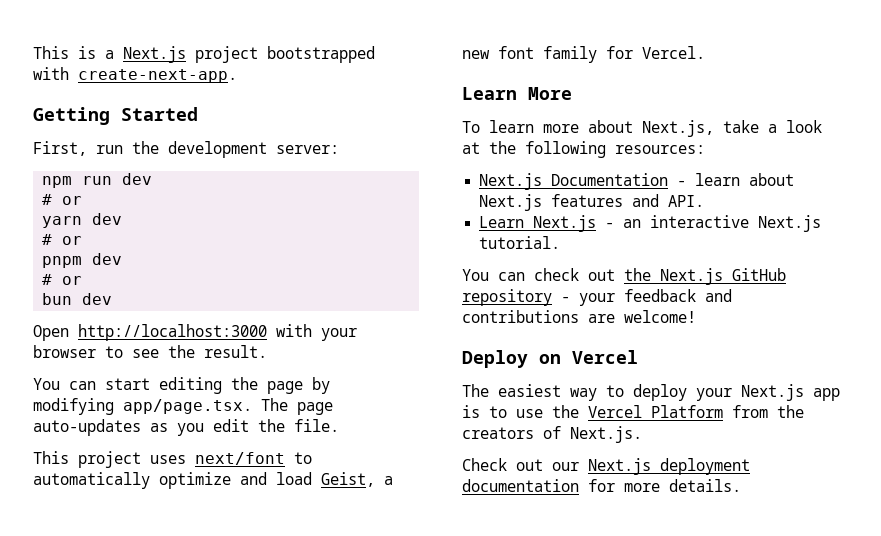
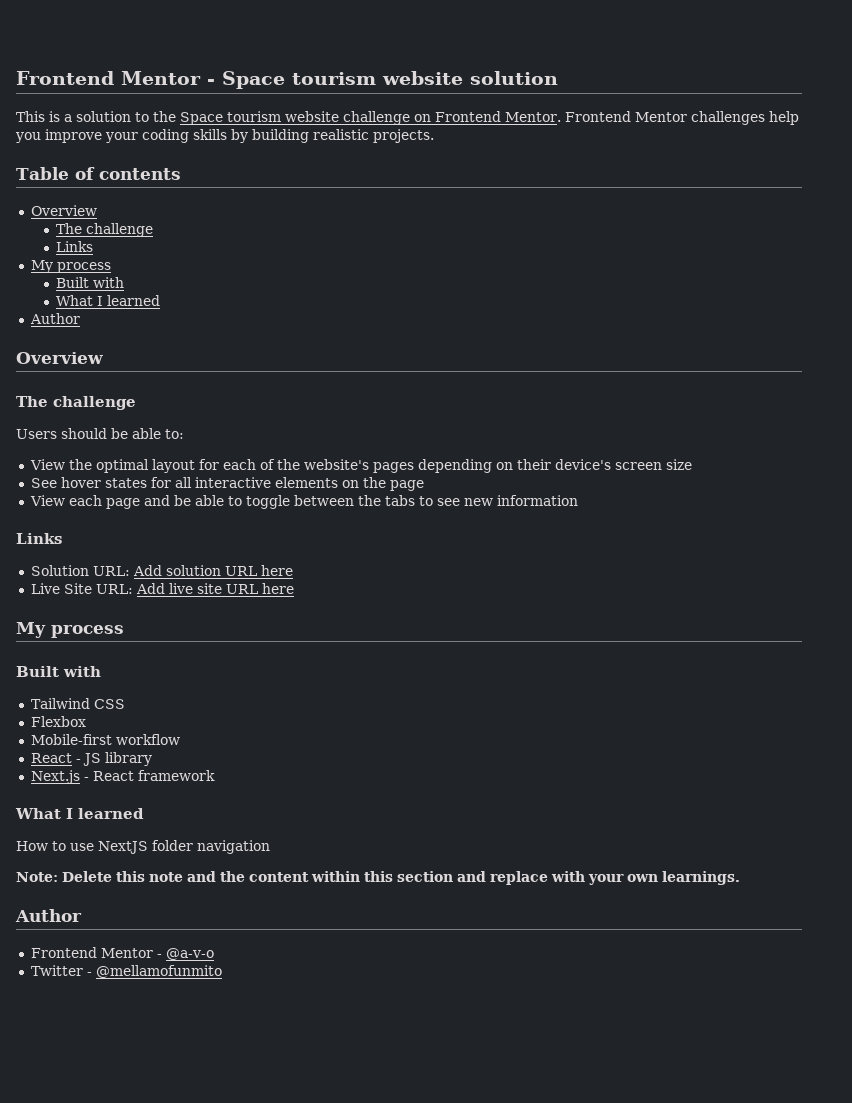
[33,46,375,63] [33,67,237,83] [33,107,198,125] [33,141,339,158] [42,173,153,188] [42,194,83,205] [42,213,123,228] [42,234,83,245] [42,253,123,268] [42,274,83,285] [42,293,113,305] [33,324,357,341] [33,345,267,358] [33,377,330,394] [33,398,333,415] [33,419,339,436] [33,451,312,468] [33,472,393,489] [462,46,705,63] [462,87,572,100] [462,120,822,137] [462,141,705,158] [479,173,795,190] [479,194,705,211] [479,215,822,232] [479,236,561,249] [462,268,786,285] [462,289,732,306] [462,310,696,323] [462,350,638,368] [462,384,840,401] [462,405,804,418] [462,426,642,443] [462,458,750,475] [462,479,741,492] This is a Next.js project bootstrapped with create-next-app. // Getting Started // First, run the development server: // npm run dev // # or // yarn dev // # or // pnpm dev // # or // bun dev // Open http://localhost:3000 with your browser to see the result. // You can start editing the page by modifying app/page.tsx. The page auto-updates as you edit the file. // This project uses next/font to automatically optimize and load Geist, a new font family for Vercel. // Learn More // To learn more about Next.js, take a look at the following resources: // Next.js Documentation - learn about Next.js features and API. // Learn Next.js - an interactive Next.js tutorial. // You can check out the Next.js GitHub repository - your feedback and contributions are welcome! // Deploy on Vercel // The easiest way to deploy your Next.js app is to use the Vercel Platform from the creators of Next.js. // Check out our Next.js deployment documentation for more details. -> [16,71,558,89] [16,111,799,125] [15,129,434,143] [16,167,181,180] [30,205,97,216] [56,223,154,237] [56,241,94,252] [30,260,111,273] [56,277,125,288] [56,295,161,306] [29,313,80,324] [16,352,103,364] [16,396,136,410] [16,428,184,439] [29,459,692,473] [30,477,424,491] [29,495,578,509] [16,533,62,544] [30,565,293,576] [30,583,294,594] [16,622,124,638] [16,666,101,677] [30,698,125,709] [30,716,86,727] [30,734,180,745] [30,752,152,766] [30,770,215,784] [15,808,144,819] [16,840,270,854] [16,871,740,885] [15,909,82,922] [30,947,214,960] [30,965,222,978] Frontend Mentor - Space tourism website solution // This is a solution to the Space tourism website challenge on Frontend Mentor. Frontend Mentor challenges help you improve your coding skills by building realistic projects. // Table of contents // Overview // The challenge // Links // My process // Built with // What I learned // Author // Overview // The challenge // Users should be able to: // View the optimal layout for each of the website's pages depending on their device's screen size // See hover states for all interactive elements on the page // View each page and be able to toggle between the tabs to see new information // Links // Solution URL: Add solution URL here // Live Site URL: Add live site URL here // My process // Built with // Tailwind CSS // Flexbox // Mobile-first workflow // React - JS library // Next.js - React framework // What I learned // How to use NextJS folder navigation // Note: Delete this note and the content within this section and replace with your own learnings. // Author // Frontend Mentor - @a-v-o // Twitter - @mellamofunmito

